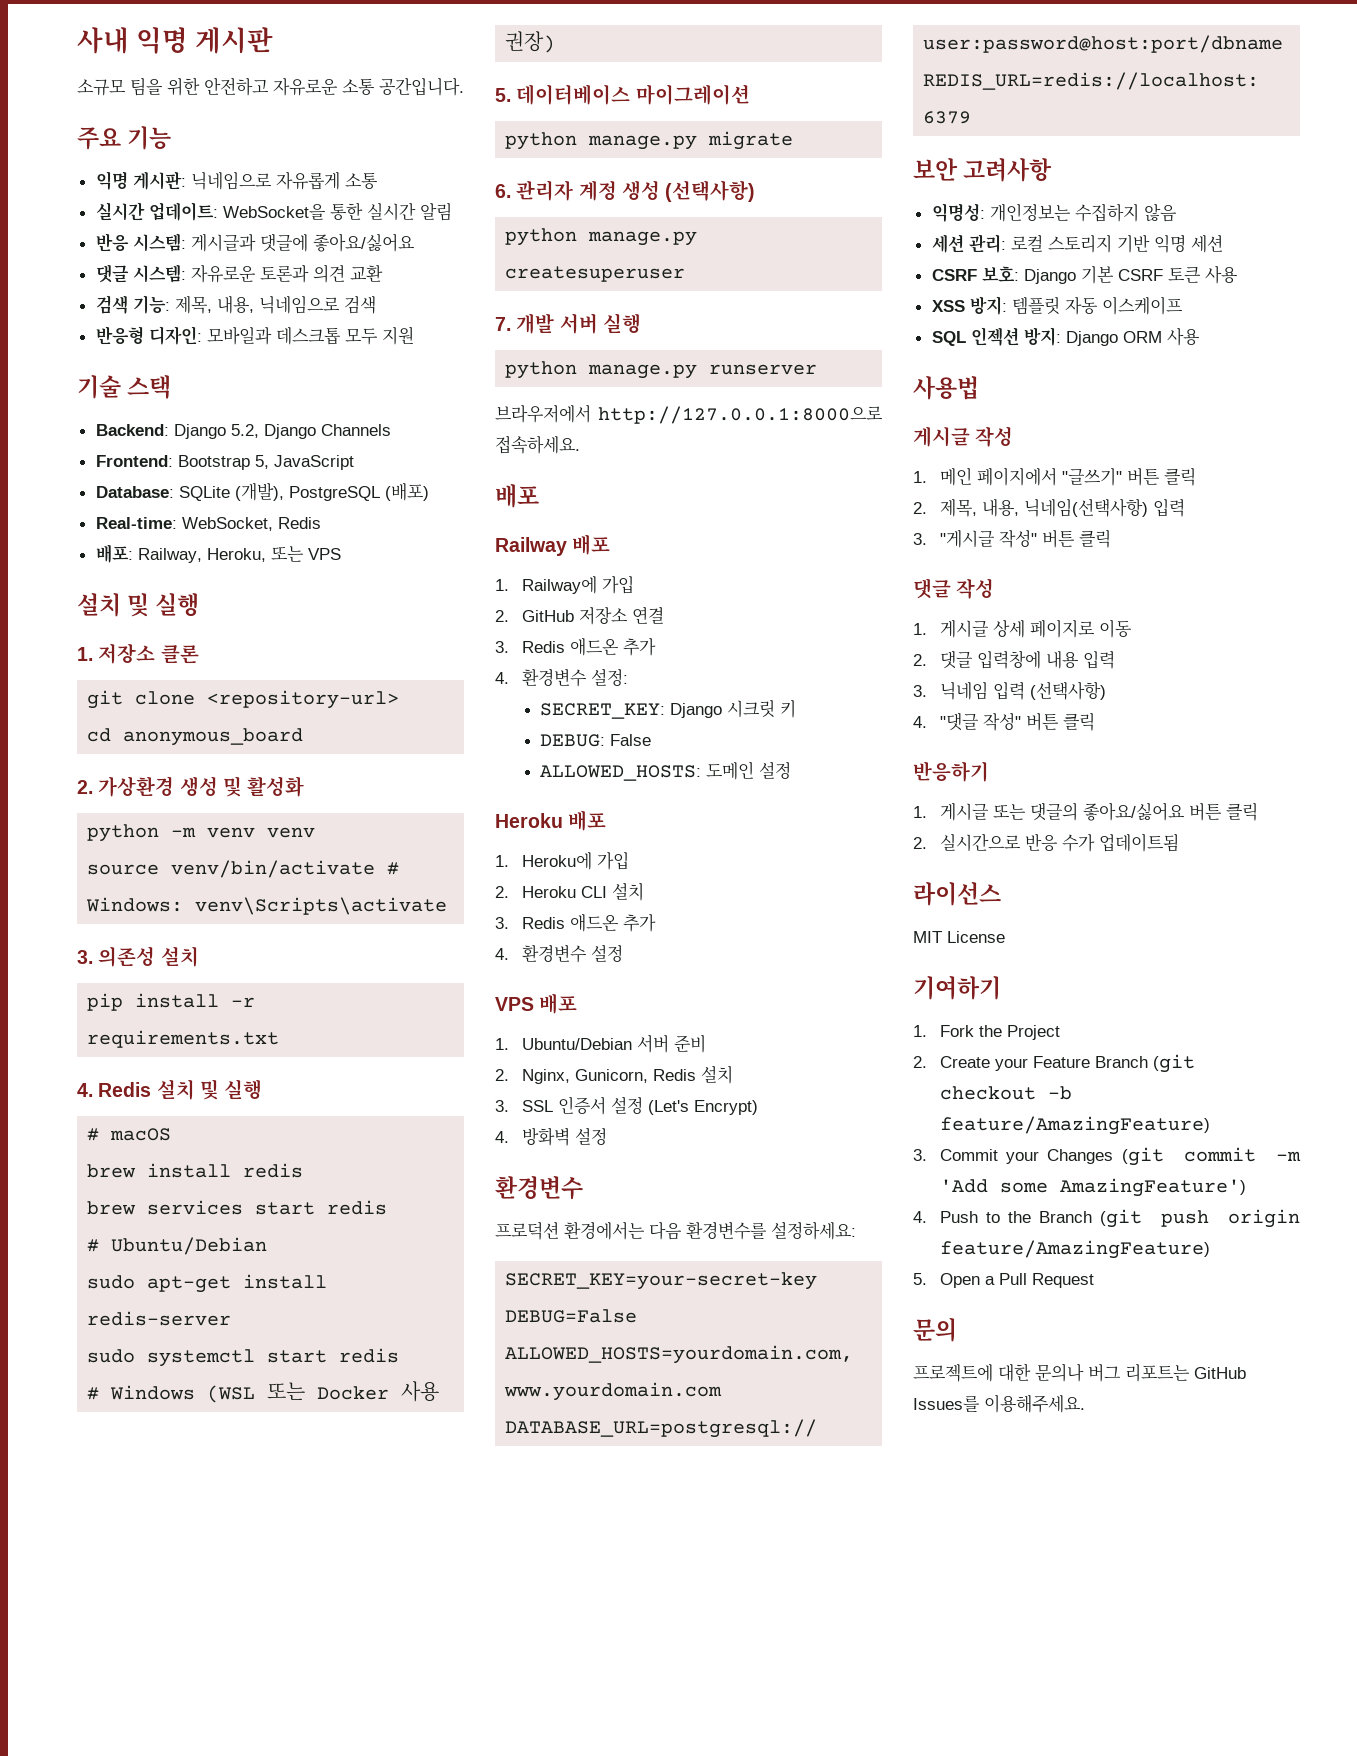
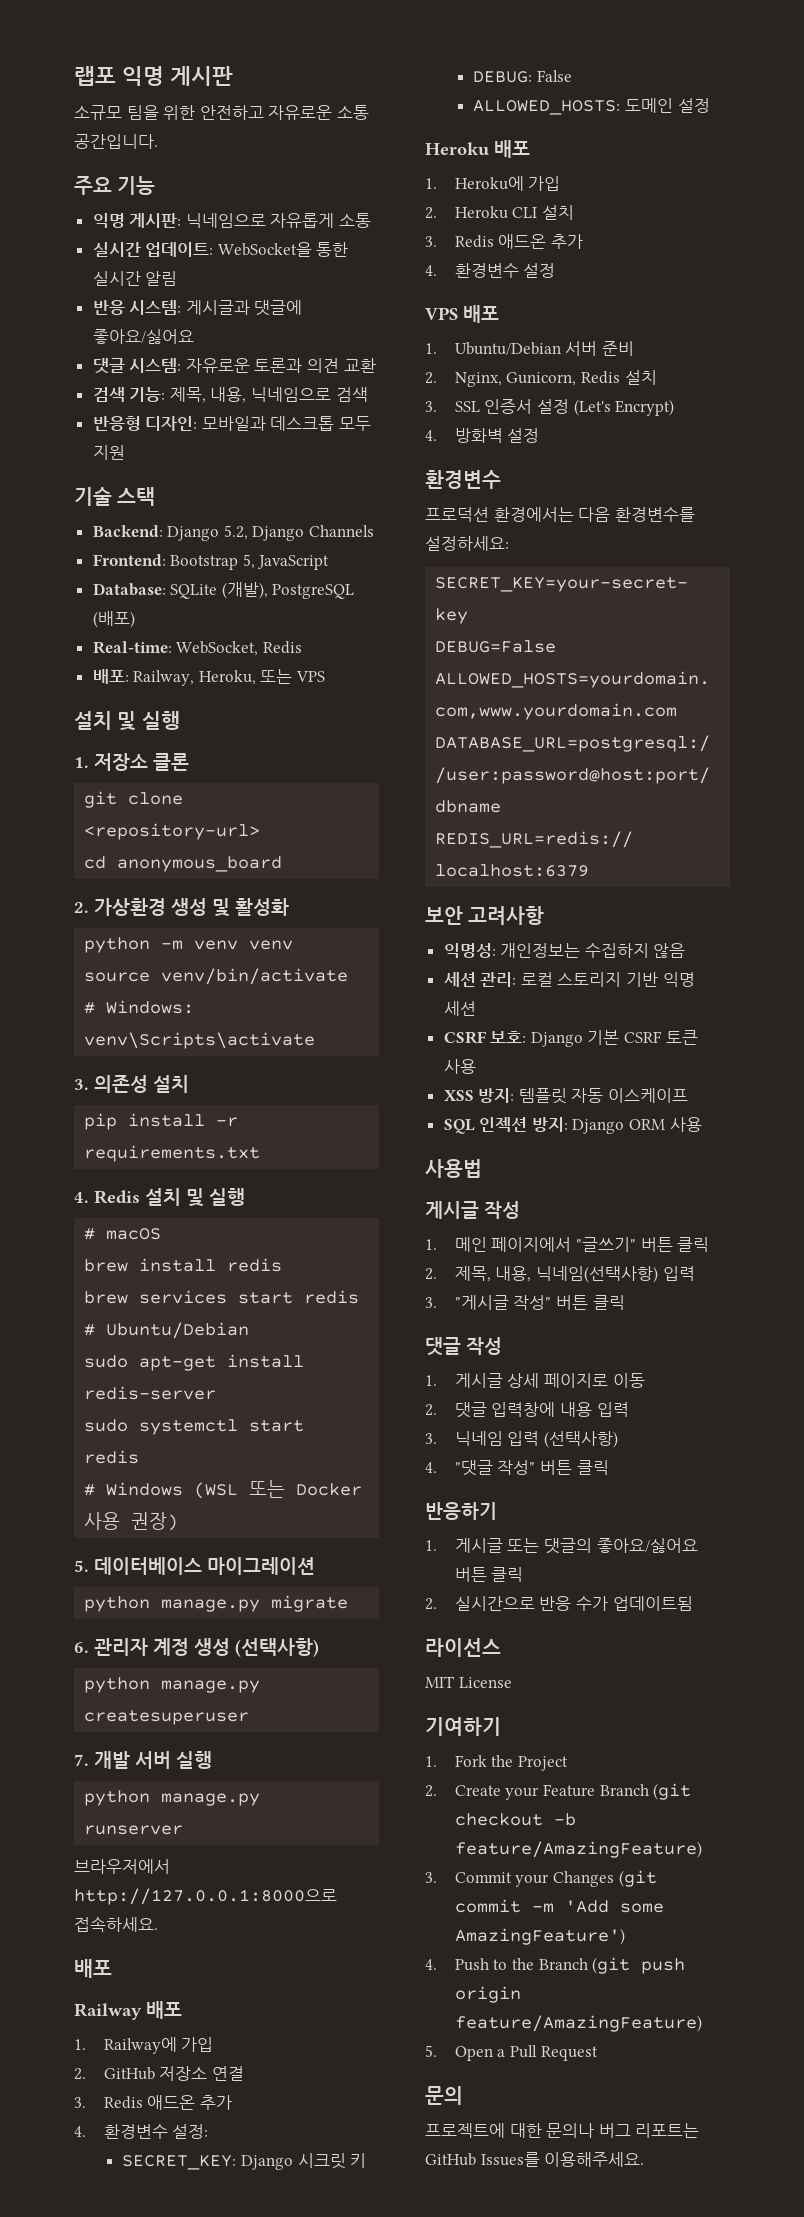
[77,27,129,54] 사내 -> [74,66,116,86] 랩포

